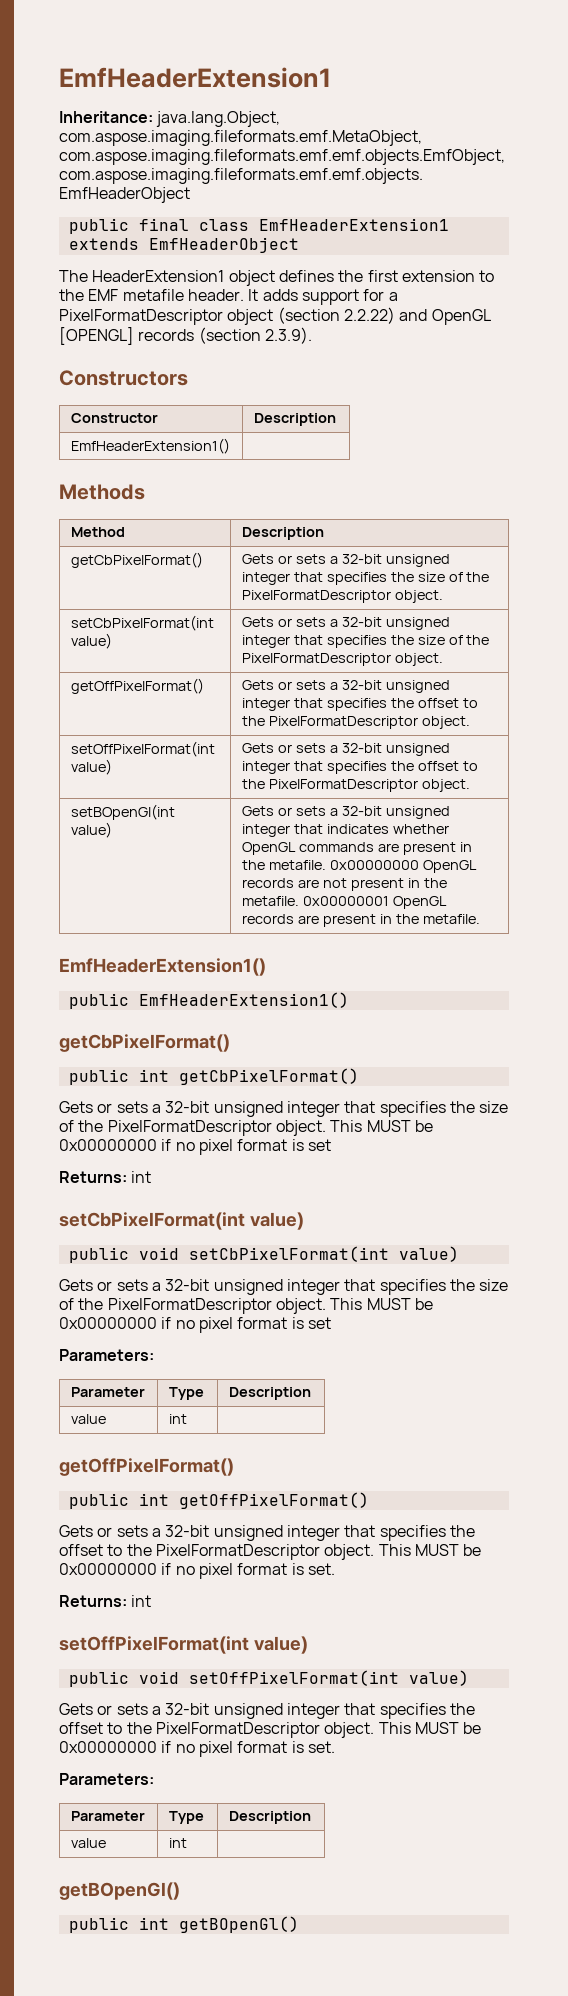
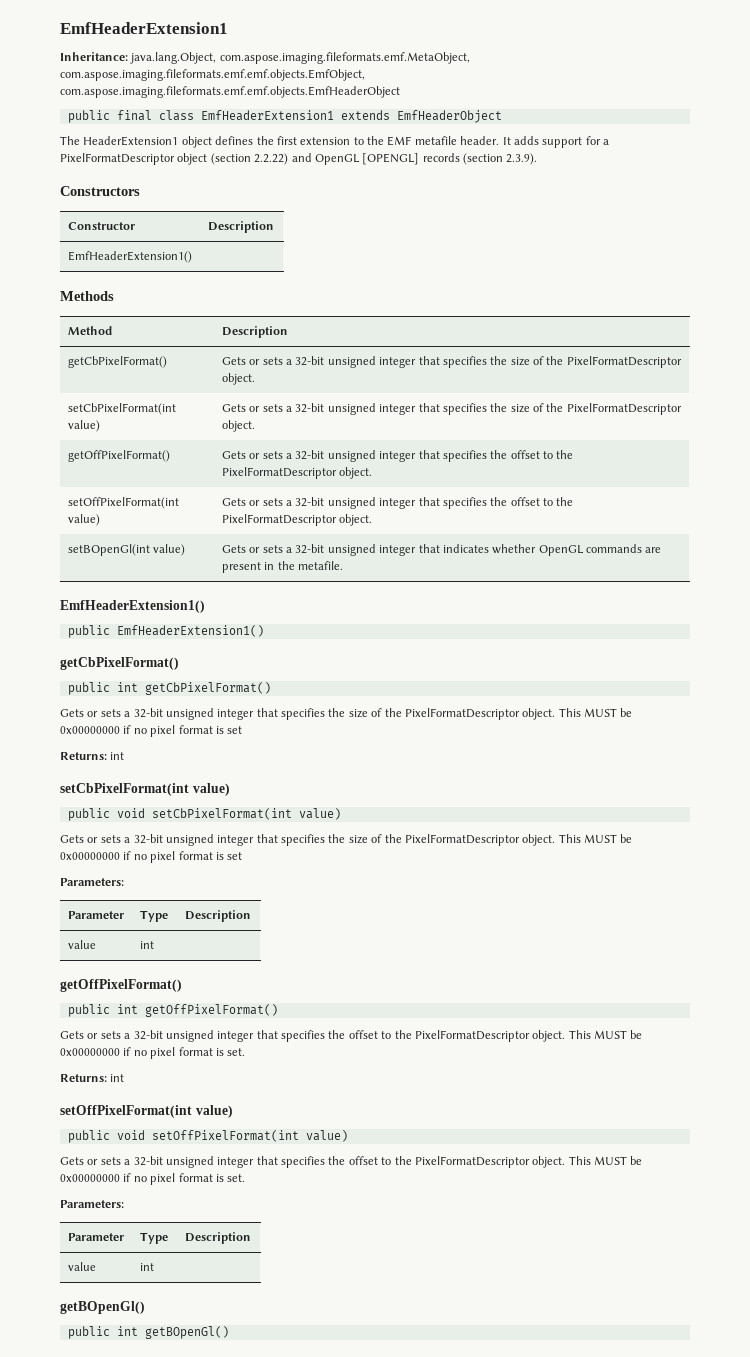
[329,860,477,873] [241,878,447,891] [241,896,447,909] [241,914,480,927] 0x00000000 OpenGL records are not present in the metafile. 0x00000001 OpenGL records are present in the metafile. -> (344, 565) none

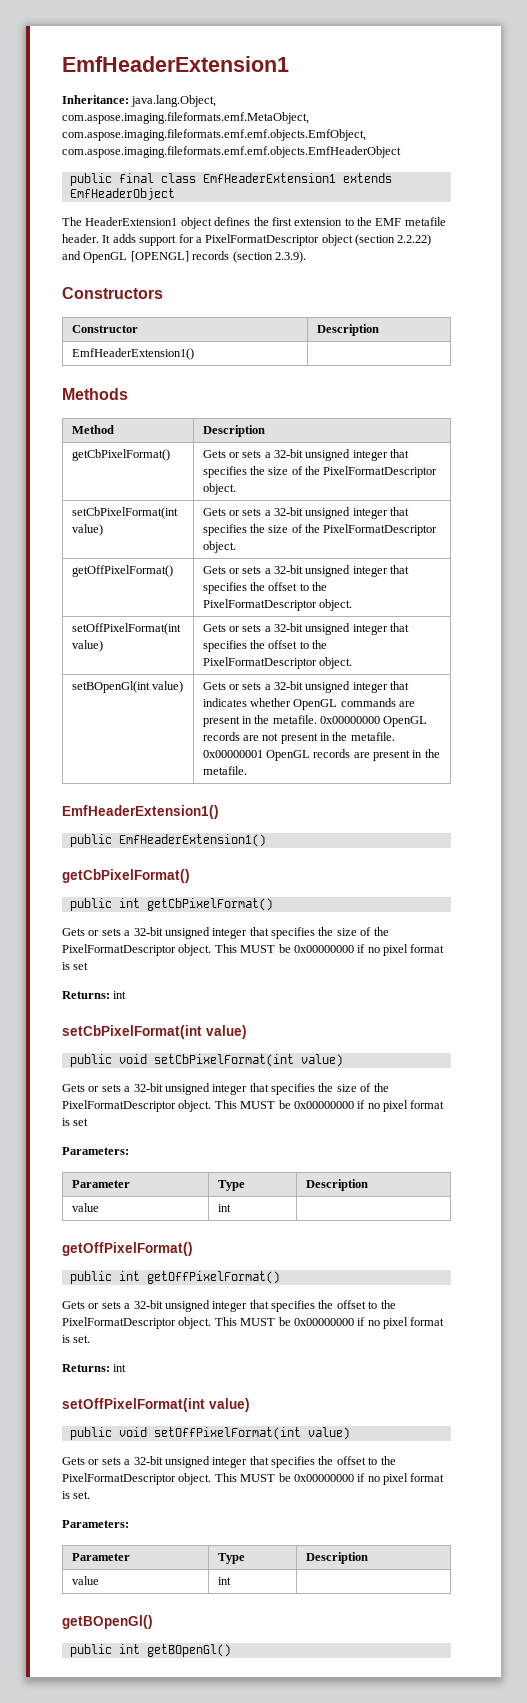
(344, 565) none -> [320,716,428,727] [202,732,395,744] [202,749,440,761] [202,766,247,775] 0x00000000 OpenGL records are not present in the metafile. 0x00000001 OpenGL records are present in the metafile.

